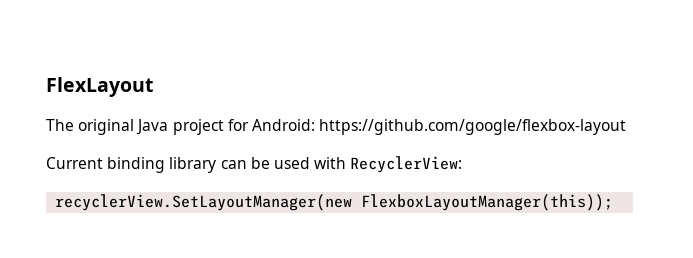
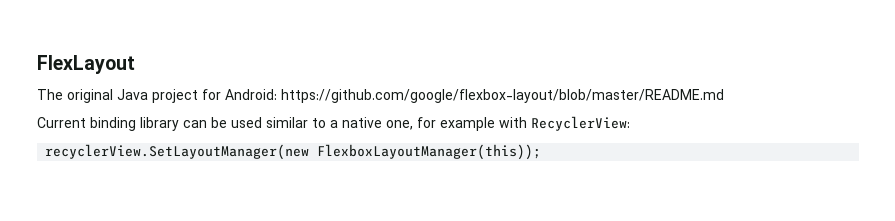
[319,119,627,135] https://github.com/google/flexbox-layout -> [281,89,724,103] https://github.com/google/flexbox-layout/blob/master/README.md
(310, 163) none -> [266,117,495,131] similar to a native one, for example

